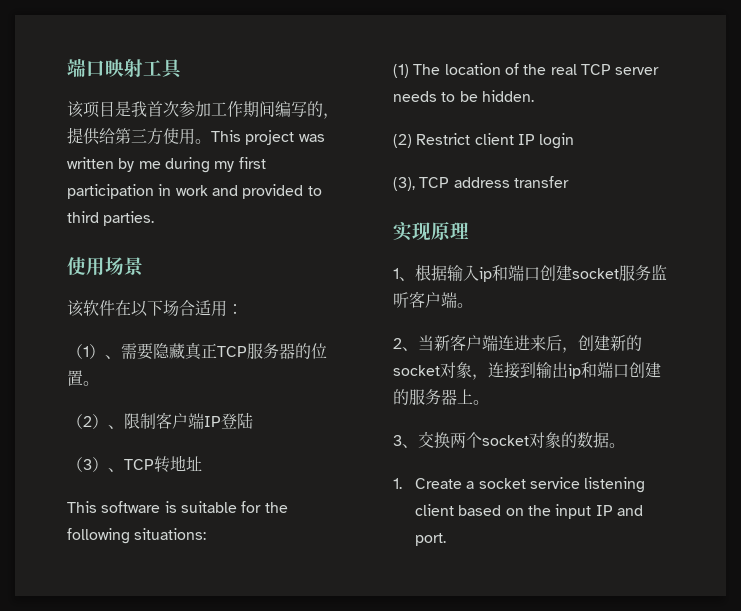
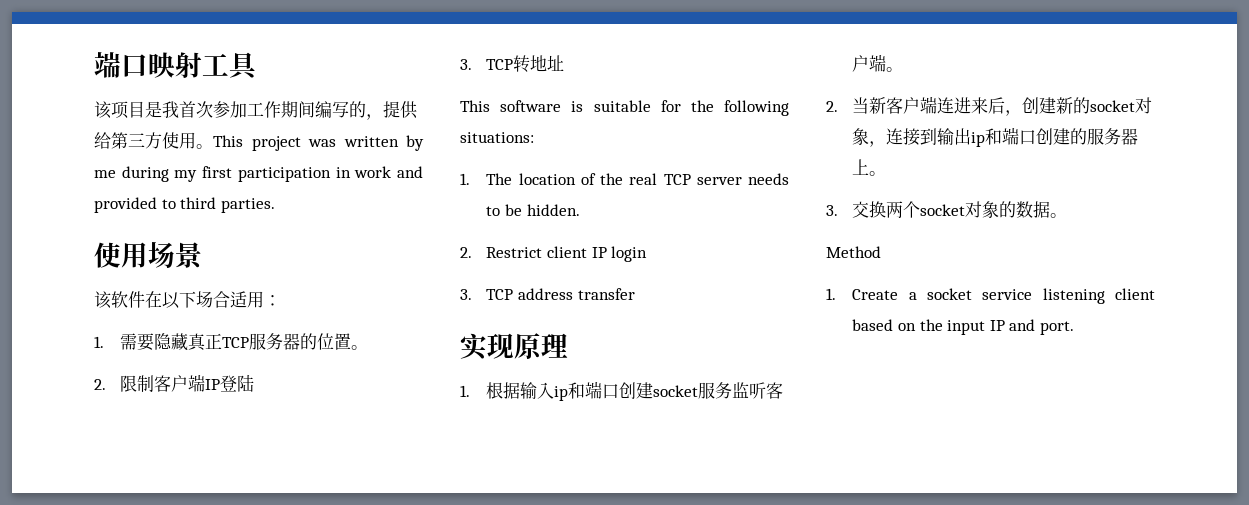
[67,344,121,359] （1）、 -> [94,336,104,348] 1.
[67,414,124,429] （2）、 -> [94,379,106,390] 2.
[67,457,124,472] （3）、 -> [460,59,472,70] 3.
[393,64,409,78] (1) -> [460,173,470,185] 1.
[393,134,412,148] (2) -> [460,247,472,258] 2.
[393,177,415,191] (3), -> [460,289,472,300] 3.
[393,268,415,281] 1、 -> [460,385,470,397] 1.
[393,338,418,351] 2、 -> [826,101,838,112] 2.
[393,435,418,448] 3、 -> [826,205,838,216] 3.
(625, 445) none -> [826,246,881,258] // Method

